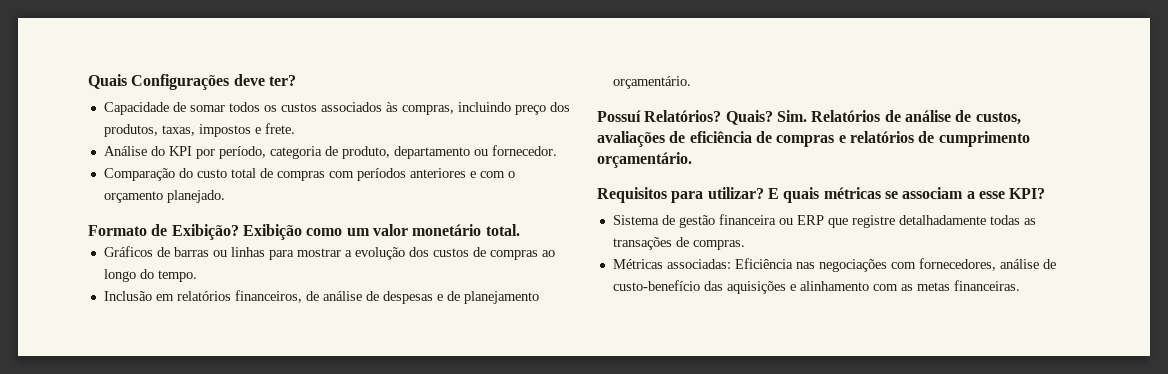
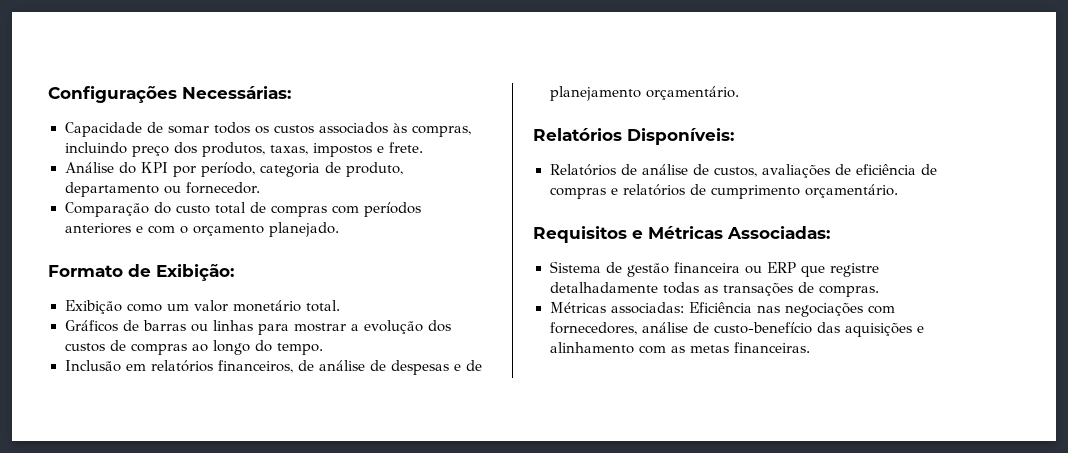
[88,74,296,90] Quais Configurações deve ter? -> [48,86,291,103] Configurações Necessárias:
[171,224,239,240] Exibição? -> [156,264,234,281] Exibição: //
[597,110,807,125] Possuí Relatórios? Quais? Sim. -> [533,128,734,145] Relatórios Disponíveis: //
[671,187,1046,203] para utilizar? E quais métricas se associam a esse KPI? -> [632,226,830,239] e Métricas Associadas:

